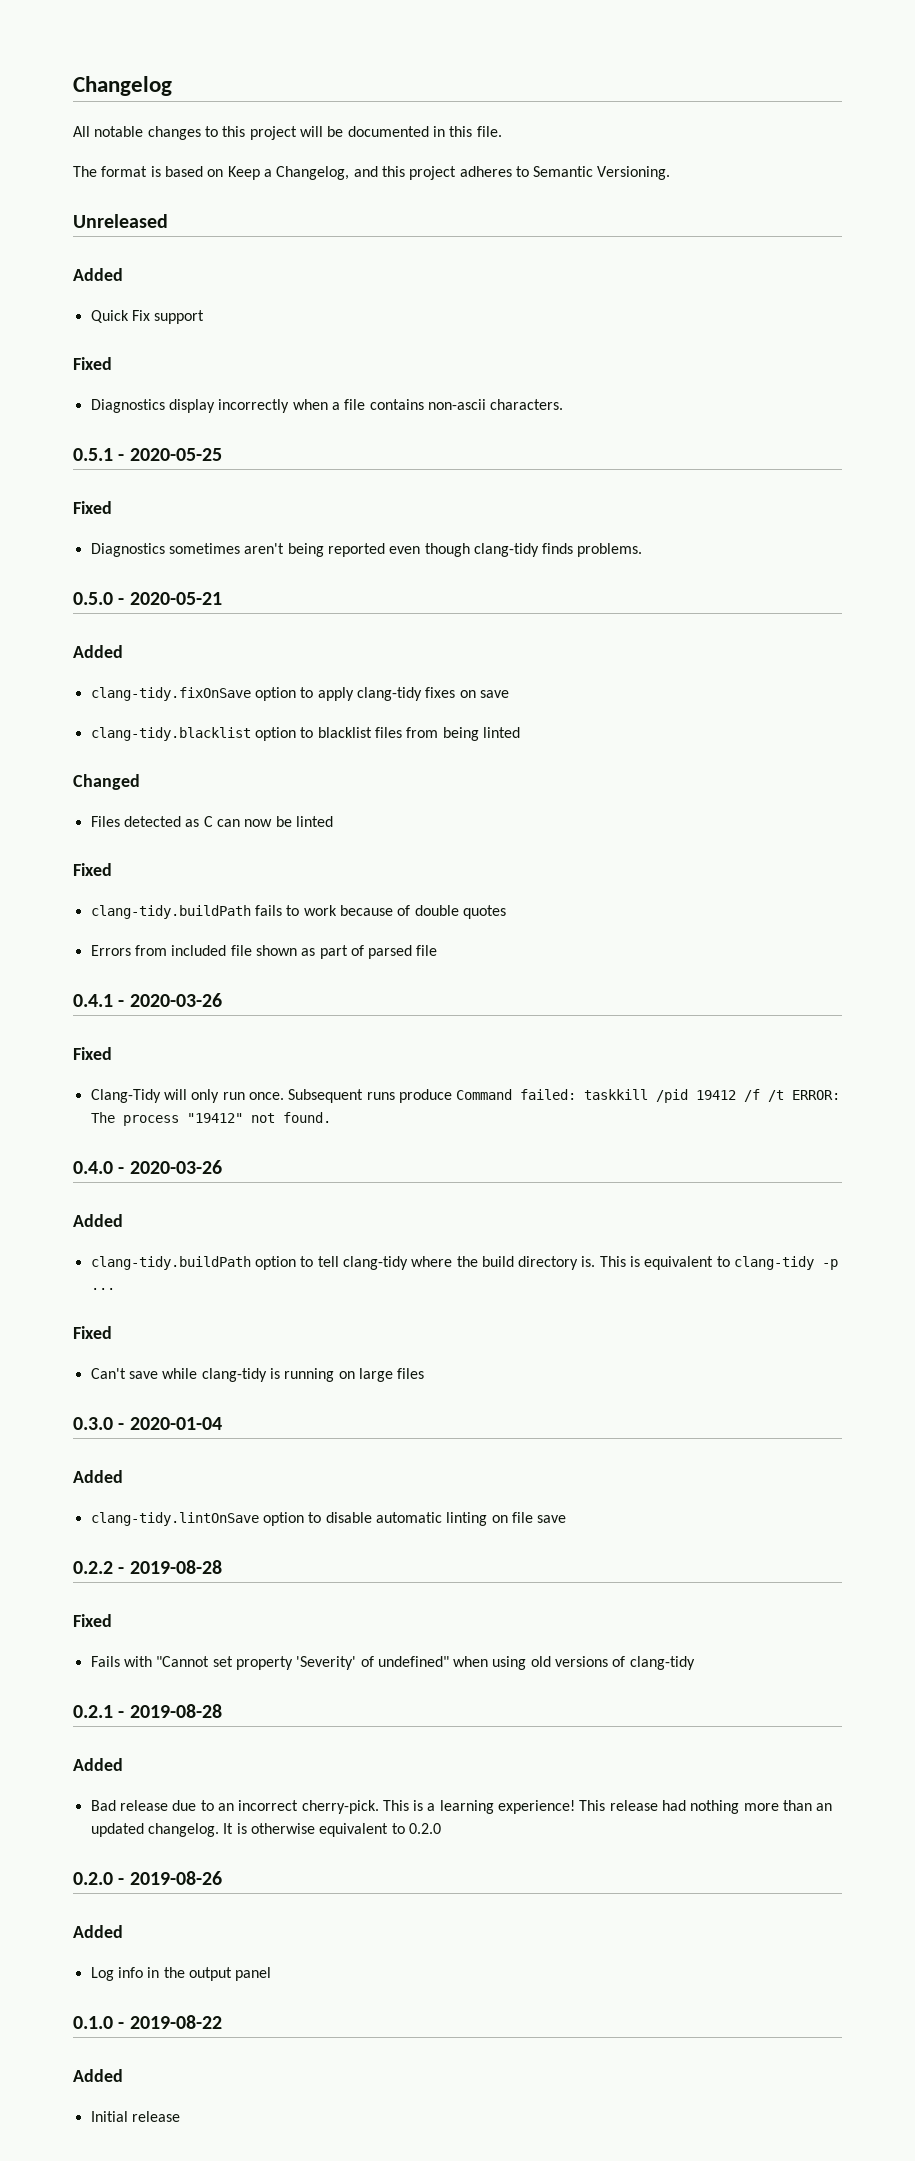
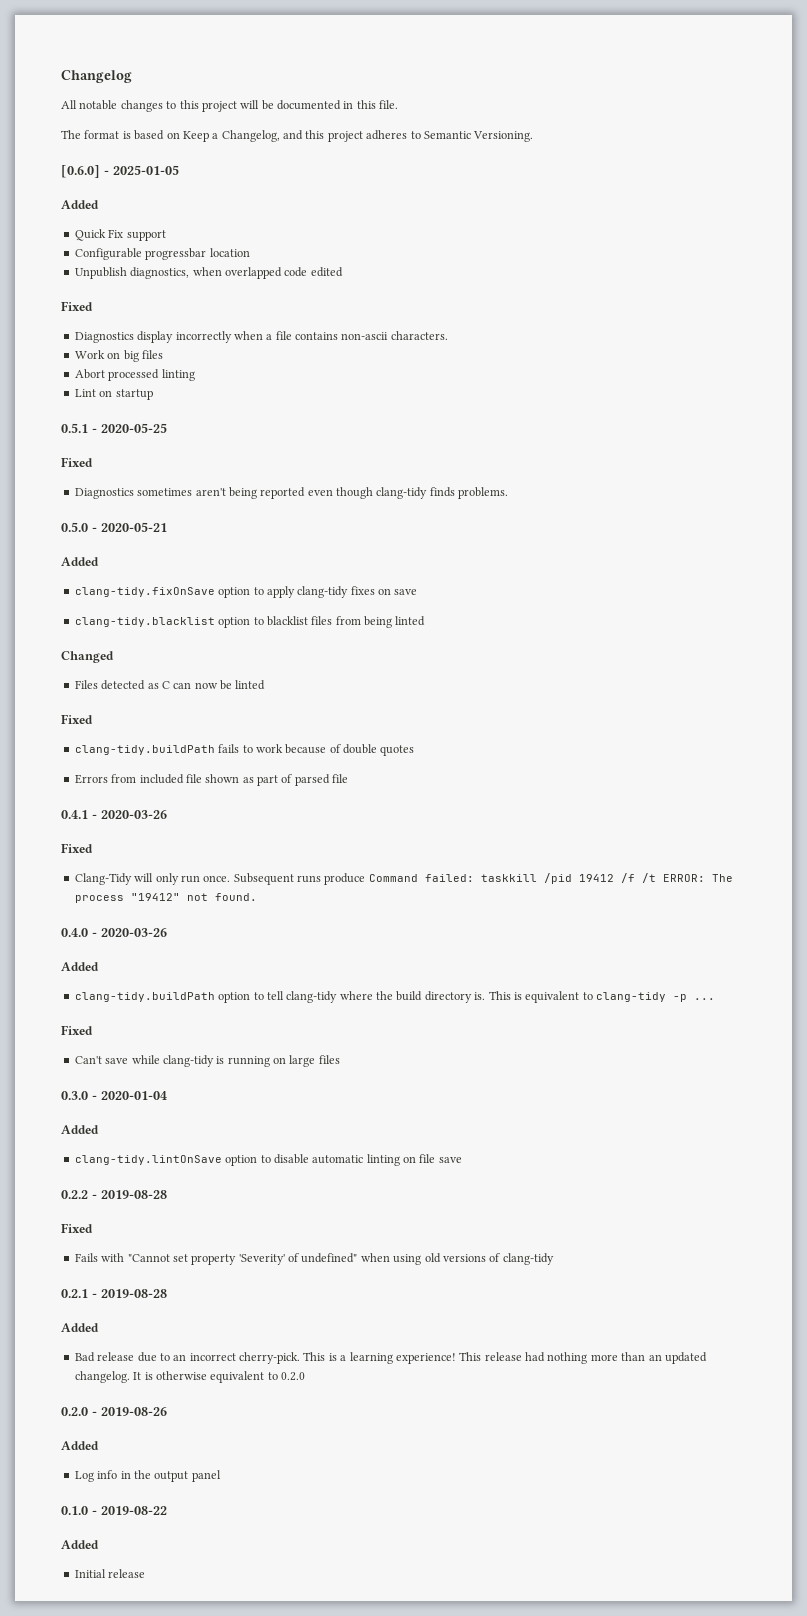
[73,214,168,228] Unreleased -> [61,165,179,178] [0.6.0] - 2025-01-05
(205, 317) none -> [74,248,250,260] [74,267,343,279] // Configurable progressbar location // Unpublish diagnostics, when overlapped code edited
(564, 404) none -> [74,350,163,362] [74,369,195,381] [74,389,153,400] // Work on big files // Abort processed linting // Lint on startup

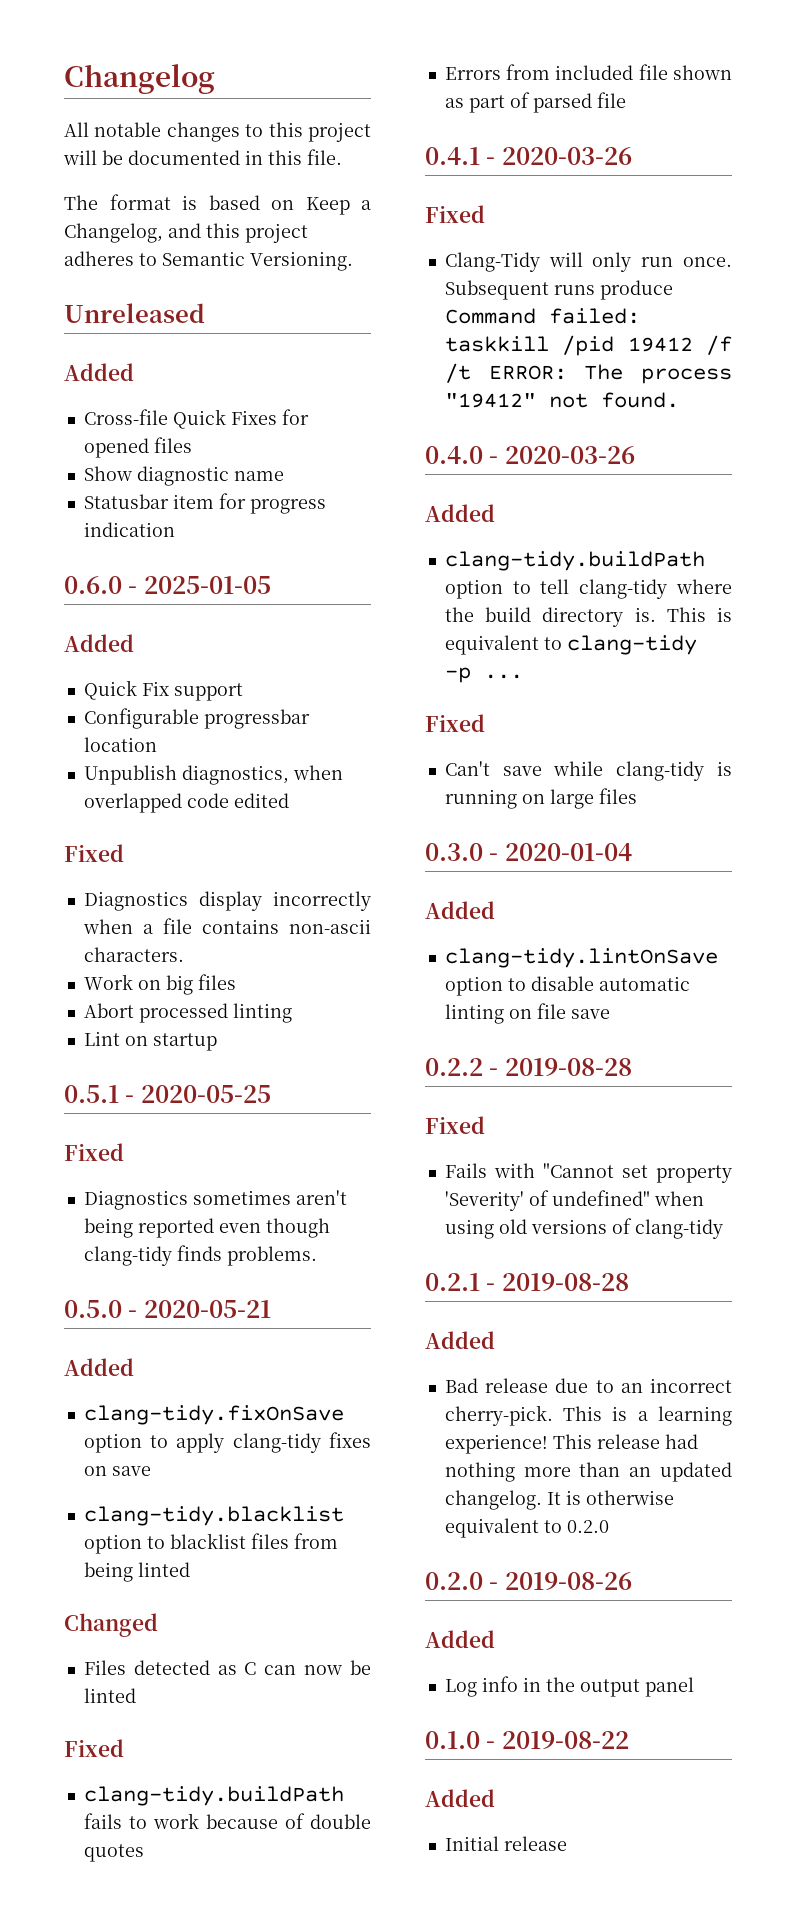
[61,165,100,178] [0.6.0] -> [64,303,205,323] [64,363,134,381] [83,409,309,429] [83,437,192,458] [83,466,284,486] [83,493,326,514] [83,522,175,537] [64,576,122,594] Unreleased // Added // Cross-file Quick Fixes for opened files // Show diagnostic name // Statusbar item for progress indication // 0.6.0

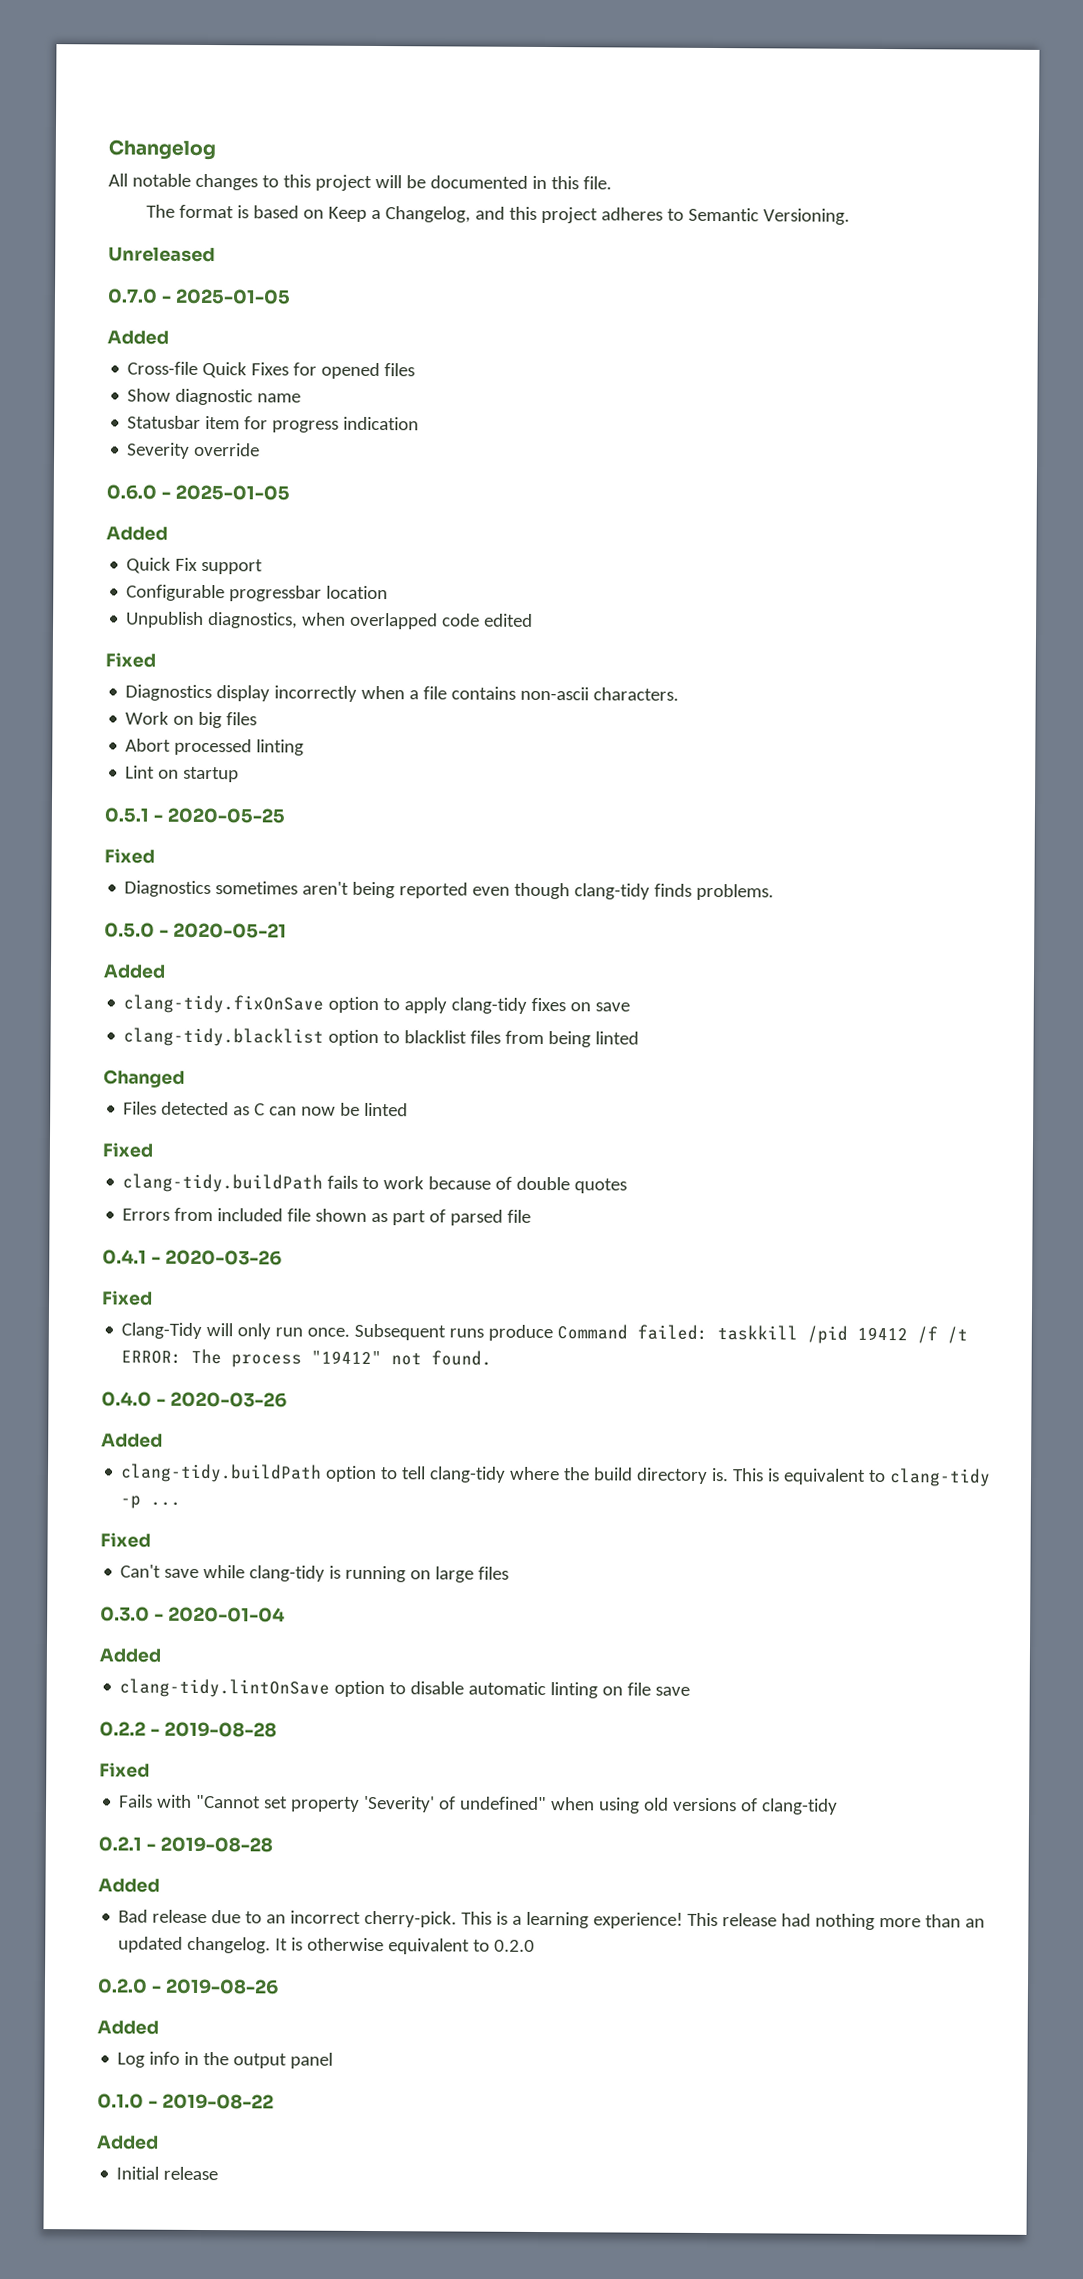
(205, 313) none -> [107,288,291,305] // 0.7.0 - 2025-01-05
(175, 529) none -> [127,442,261,459] // Severity override

